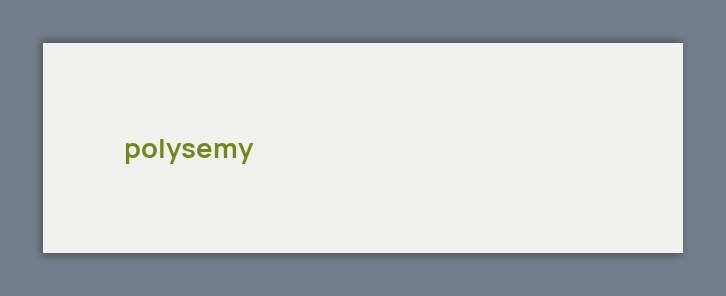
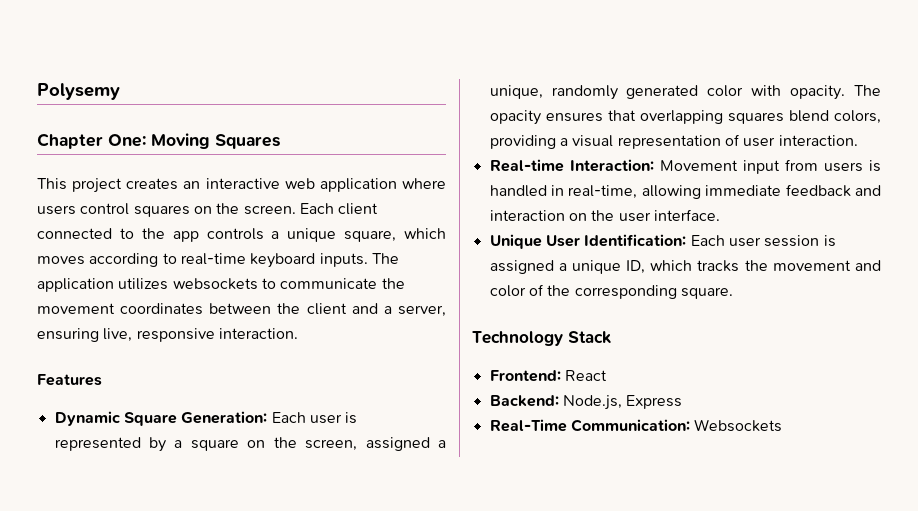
[124,139,254,164] polysemy -> [37,83,120,100] [37,133,280,149] [37,178,446,193] [37,203,379,217] [37,228,446,242] [37,253,399,268] [37,278,405,292] [37,303,447,317] [37,328,298,342] [37,374,102,386] [54,411,358,426] [54,437,447,452] [489,85,881,100] [489,110,881,125] [489,134,858,149] [489,159,881,174] [489,184,881,199] [489,209,720,222] [489,234,836,249] [489,260,881,274] [489,284,733,299] [472,331,611,346] [489,370,607,382] [489,395,683,410] [489,419,783,432] Polysemy // Chapter One: Moving Squares // This project creates an interactive web application where users control squares on the screen. Each client connected to the app controls a unique square, which moves according to real-time keyboard inputs. The application utilizes websockets to communicate the movement coordinates between the client and a server, ensuring live, responsive interaction. // Features // Dynamic Square Generation: Each user is represented by a square on the screen, assigned a unique, randomly generated color with opacity. The opacity ensures that overlapping squares blend colors, providing a visual representation of user interaction. // Real-time Interaction: Movement input from users is handled in real-time, allowing immediate feedback and interaction on the user interface. // Unique User Identification: Each user session is assigned a unique ID, which tracks the movement and color of the corresponding square. // Technology Stack // Frontend: React // Backend: Node.js, Express // Real-Time Communication: Websockets

